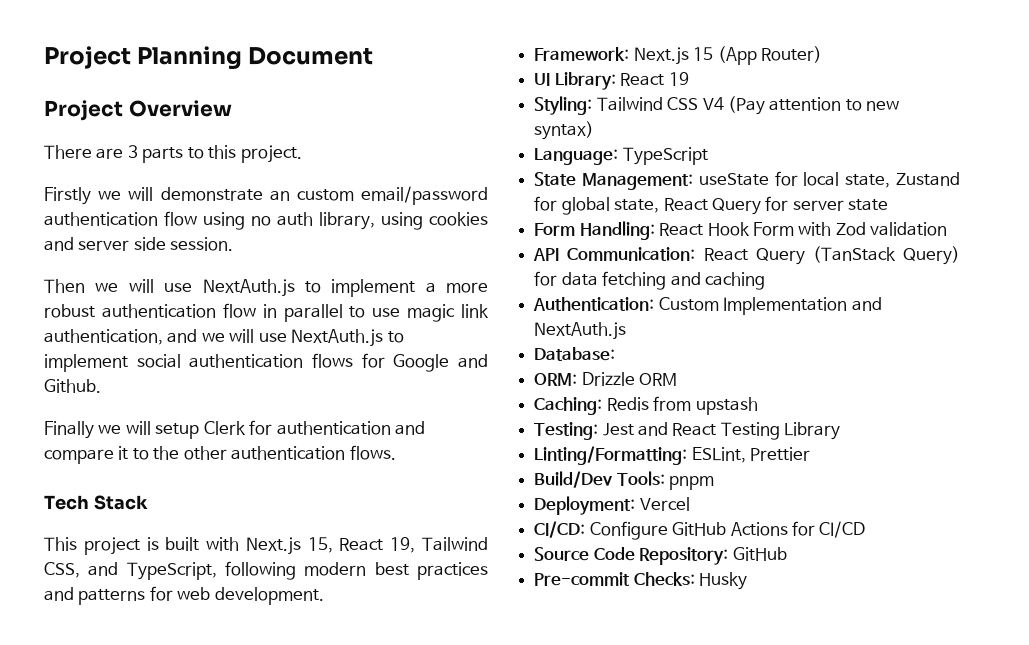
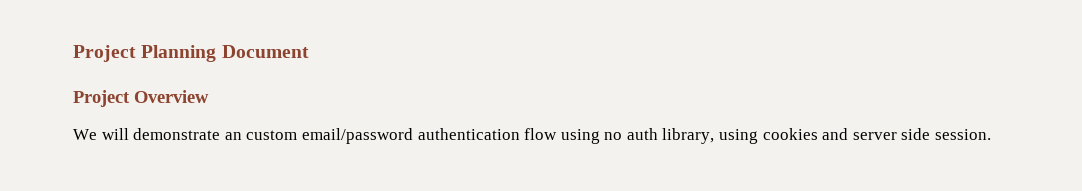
[44,145,302,163] [44,187,122,205] There are 3 parts to this project. // Firstly we -> [73,129,97,140] We
[44,279,488,297] [44,303,489,322] [44,329,404,347] [44,353,489,372] [44,379,101,393] [44,420,426,439] [44,445,396,464] [44,495,148,510] [44,537,489,555] [44,561,488,580] [44,586,324,605] [534,46,822,65] [534,72,689,90] [534,96,900,115] [534,121,595,140] [534,147,708,165] [534,171,961,190] [534,196,889,215] [534,221,948,240] [533,246,960,265] [534,271,765,290] [533,297,882,315] [534,322,627,340] [534,347,616,361] [534,372,678,386] [534,396,758,415] [534,422,841,440] [534,446,811,465] [534,471,715,490] [534,496,690,515] [534,521,866,540] [534,547,787,565] [534,572,748,590] // Then we will use NextAuth.js to implement a more robust authentication flow in parallel to use magic link authentication, and we will use NextAuth.js to implement social authentication flows for Google and Github. // Finally we will setup Clerk for authentication and compare it to the other authentication flows. // Tech Stack // This project is built with Next.js 15, React 19, Tailwind CSS, and TypeScript, following modern best practices and patterns for web development. // Framework: Next.js 15 (App Router) // UI Library: React 19 // Styling: Tailwind CSS V4 (Pay attention to new syntax) // Language: TypeScript // State Management: useState for local state, Zustand for global state, React Query for server state // Form Handling: React Hook Form with Zod validation // API Communication: React Query (TanStack Query) for data fetching and caching // Authentication: Custom Implementation and NextAuth.js // Database: // ORM: Drizzle ORM // Caching: Redis from upstash // Testing: Jest and React Testing Library // Linting/Formatting: ESLint, Prettier // Build/Dev Tools: pnpm // Deployment: Vercel // CI/CD: Configure GitHub Actions for CI/CD // Source Code Repository: GitHub // Pre-commit Checks: Husky -> (992, 134) none

